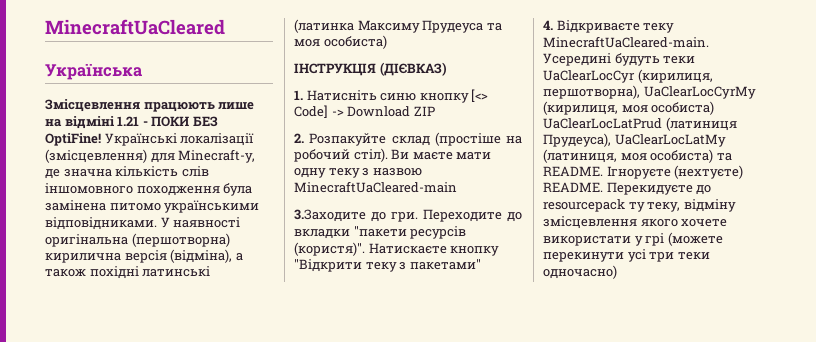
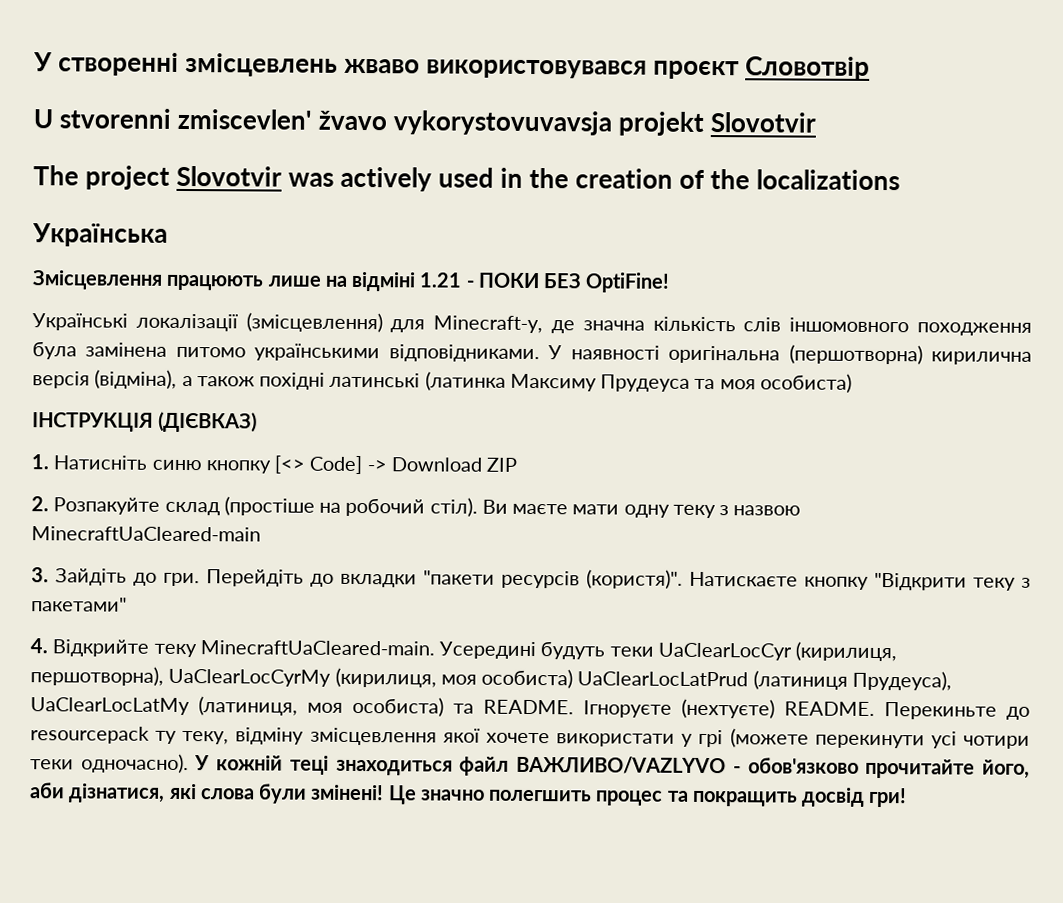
[45,19,225,35] MinecraftUaCleared -> [33,52,871,80] [33,108,817,136] [33,165,901,192] У створенні змісцевлень жваво використовувався проєкт Словотвір // U stvorenni zmiscevlen' žvavo vykorystovuvavsja projekt Slovotvir // The project Slovotvir was actively used in the creation of the localizations
(101, 139) none -> (671, 282) //
[294,209,366,222] 3.Заходите -> [31,567,127,586] 3. Зайдіть
[423,209,502,222] Переходите -> [206,569,304,587] Перейдіть
[556,20,640,33] Відкриваєте -> [52,639,150,657] Відкрийте
[606,182,693,195] Перекидуєте -> [884,702,997,720] Перекиньте
[640,219,678,227] якого -> [442,728,481,743] якої
[649,252,710,262] [543,265,617,279] три теки одночасно) -> [963,735,1031,749] [30,753,1031,779] [29,782,908,808] чотири теки одночасно). У кожній теці знаходиться файл ВАЖЛИВО/VAZLYVO - обов'язково прочитайте його, аби дізнатися, які слова були змінені! Це значно полегшить процес та покращить досвід гри!

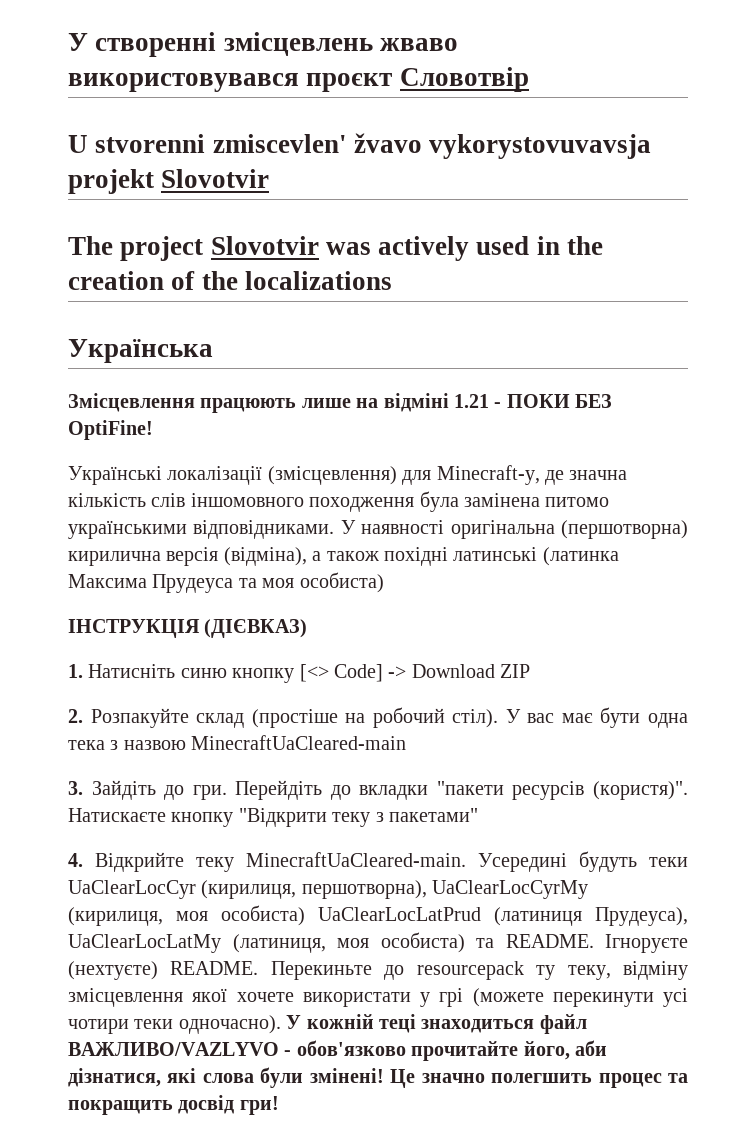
[509,373,597,392] Максиму -> [68,574,147,588] Максима
[481,499,716,519] Ви маєте мати одну теку -> [505,707,688,728] [68,740,105,750] У вас має бути одна тека

